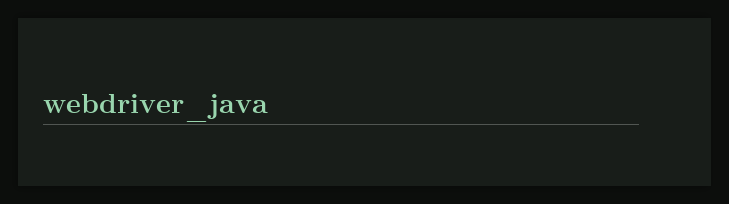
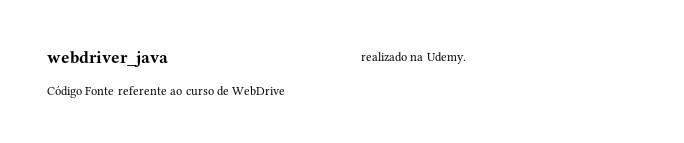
(268, 108) none -> [47,86,286,98] [361,52,466,64] // Código Fonte referente ao curso de WebDrive realizado na Udemy.

